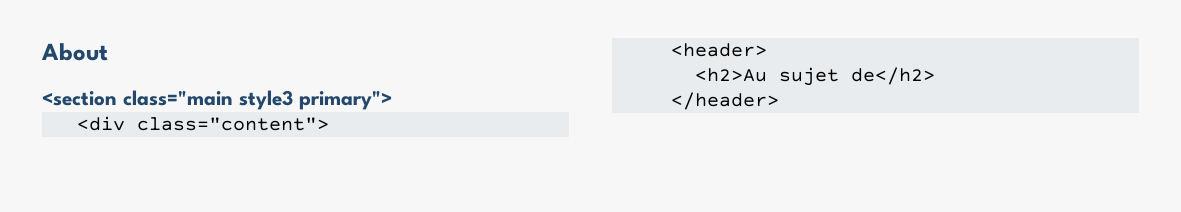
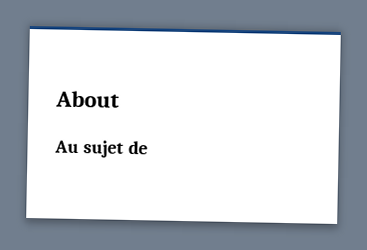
[42,90,392,110] [76,116,329,131] [670,43,767,57] [694,67,935,86] [670,92,779,110] <section class="main style3 primary"> // <div class="content"> // <header> // <h2>Au sujet de</h2> // </header> -> [54,140,148,158] Au sujet de

